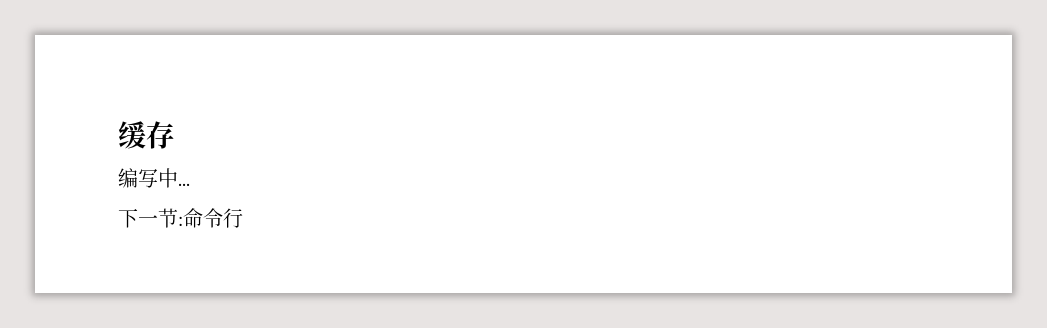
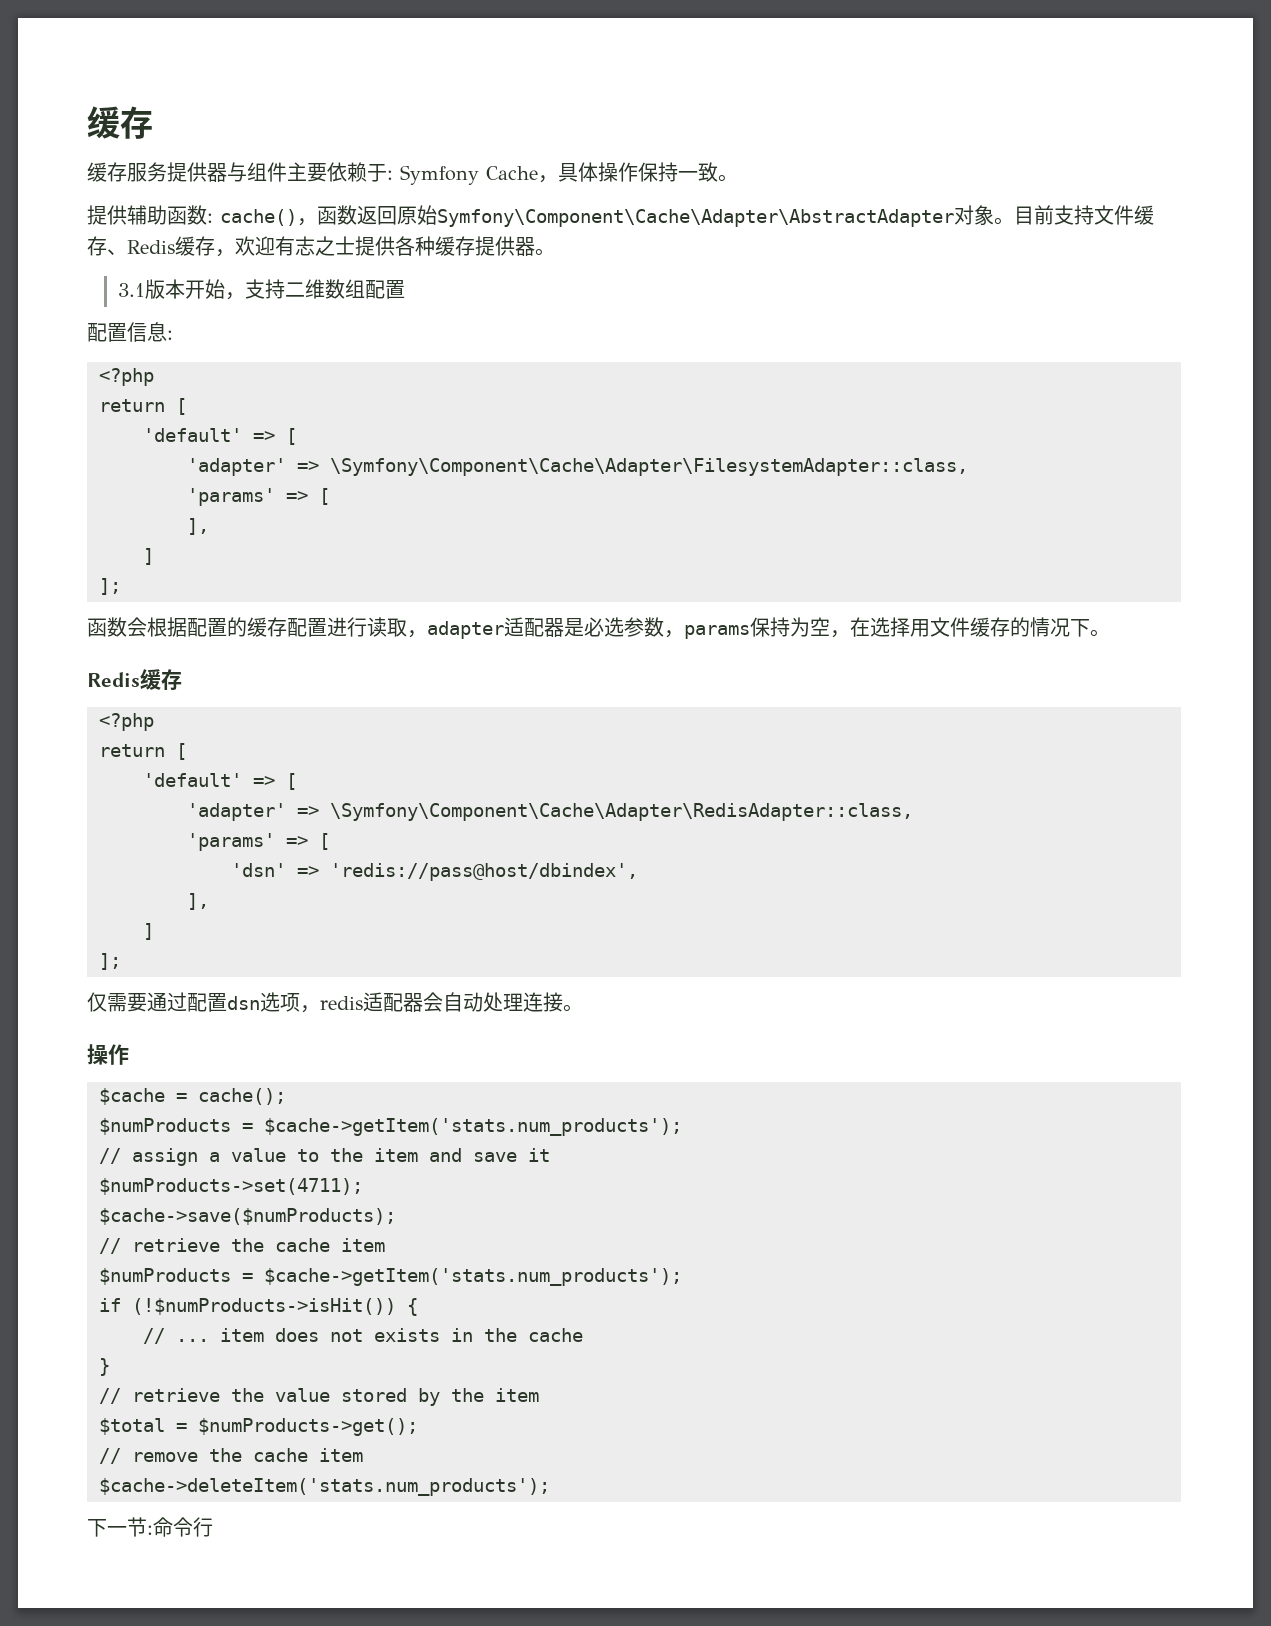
[118,121,174,149] [118,168,190,188] 缓存 // 编写中... -> [87,106,153,139] [87,162,738,185] [87,205,1154,227] [87,236,555,257] [117,279,405,300] [87,322,173,342] [99,368,154,386] [99,398,187,415] [143,428,297,445] [187,458,968,476] [187,488,330,506] [187,518,209,535] [143,548,154,565] [99,578,121,595] [87,617,1110,639] [87,669,182,690] [99,713,154,731] [99,743,187,760] [143,773,297,790] [187,803,913,821] [187,833,330,851] [231,863,638,881] [187,893,209,910] [143,923,154,940] [99,953,121,970] [87,992,583,1013] [87,1044,129,1065] [99,1088,286,1105] [99,1118,682,1136] [99,1148,550,1166] [99,1178,363,1195] [99,1208,396,1225] [99,1238,385,1254] [99,1268,682,1286] [99,1298,418,1316] [143,1328,583,1344] [99,1358,110,1376] [99,1388,539,1406] [99,1418,418,1436] [99,1448,363,1464] [99,1478,550,1496] 缓存 // 缓存服务提供器与组件主要依赖于: Symfony Cache，具体操作保持一致。 // 提供辅助函数: cache()，函数返回原始Symfony\Component\Cache\Adapter\AbstractAdapter对象。目前支持文件缓存、Redis缓存，欢迎有志之士提供各种缓存提供器。 // 3.1版本开始，支持二维数组配置 // 配置信息: // <?php // return [ // 'default' => [ // 'adapter' => \Symfony\Component\Cache\Adapter\FilesystemAdapter::class, // 'params' => [ // ], // ] // ]; // 函数会根据配置的缓存配置进行读取，adapter适配器是必选参数，params保持为空，在选择用文件缓存的情况下。 // Redis缓存 // <?php // return [ // 'default' => [ // 'adapter' => \Symfony\Component\Cache\Adapter\RedisAdapter::class, // 'params' => [ // 'dsn' => 'redis://pass@host/dbindex', // ], // ] // ]; // 仅需要通过配置dsn选项，redis适配器会自动处理连接。 // 操作 // $cache = cache(); // $numProducts = $cache->getItem('stats.num_products'); // // assign a value to the item and save it // $numProducts->set(4711); // $cache->save($numProducts); // // retrieve the cache item // $numProducts = $cache->getItem('stats.num_products'); // if (!$numProducts->isHit()) { // // ... item does not exists in the cache // } // // retrieve the value stored by the item // $total = $numProducts->get(); // // remove the cache item // $cache->deleteItem('stats.num_products');

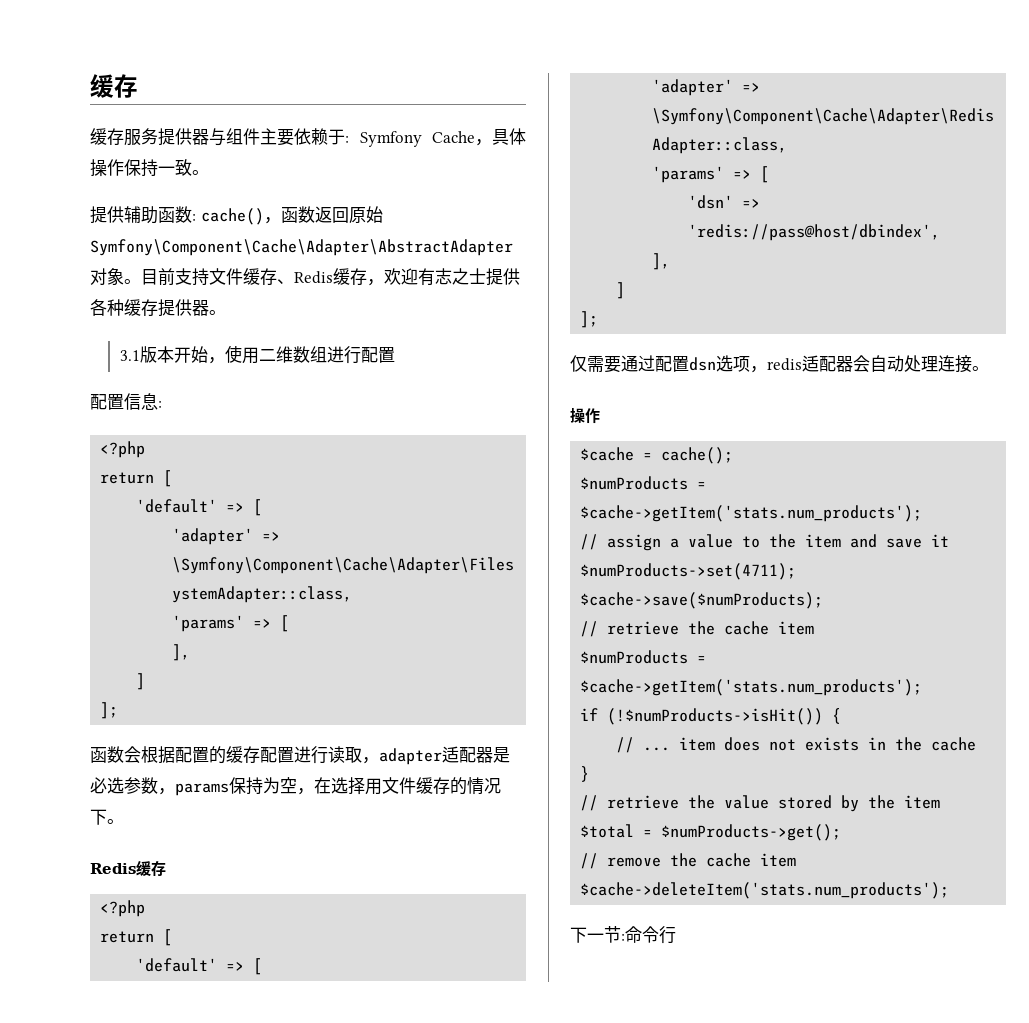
[244,279,285,299] 支持 -> [224,345,259,364] 使用
(365, 288) none -> [326,346,361,364] 进行

